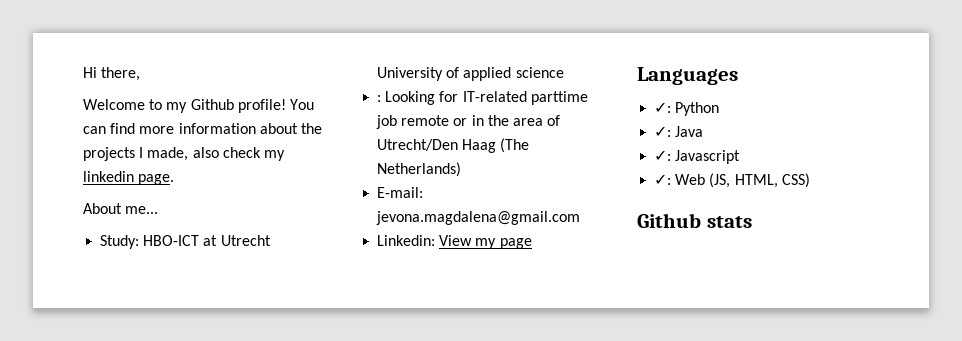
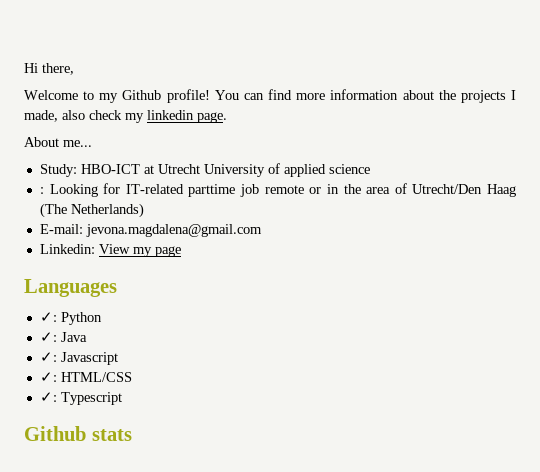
[675,173,810,188] Web (JS, HTML, CSS) -> [60,372,132,382] [39,392,122,405] HTML/CSS // ✓: Typescript

